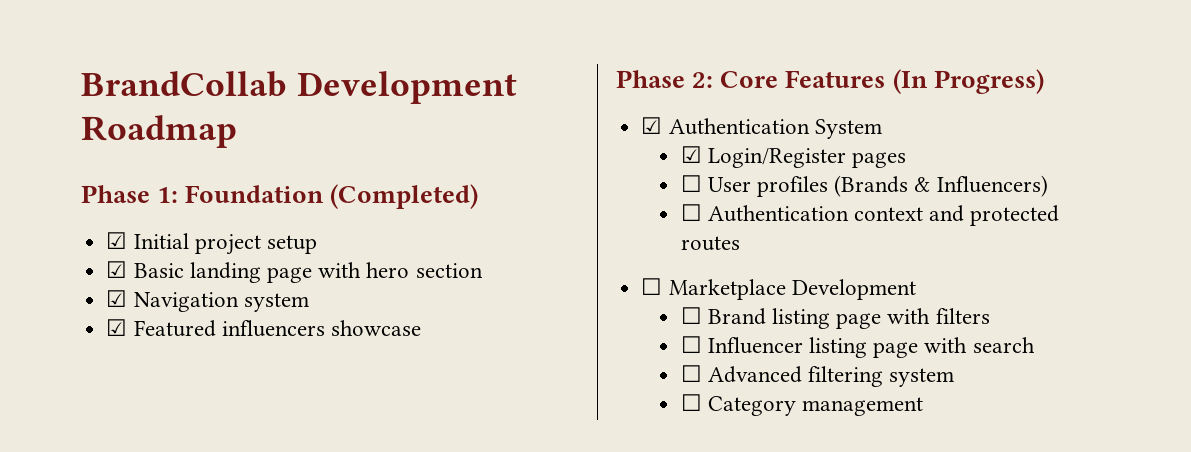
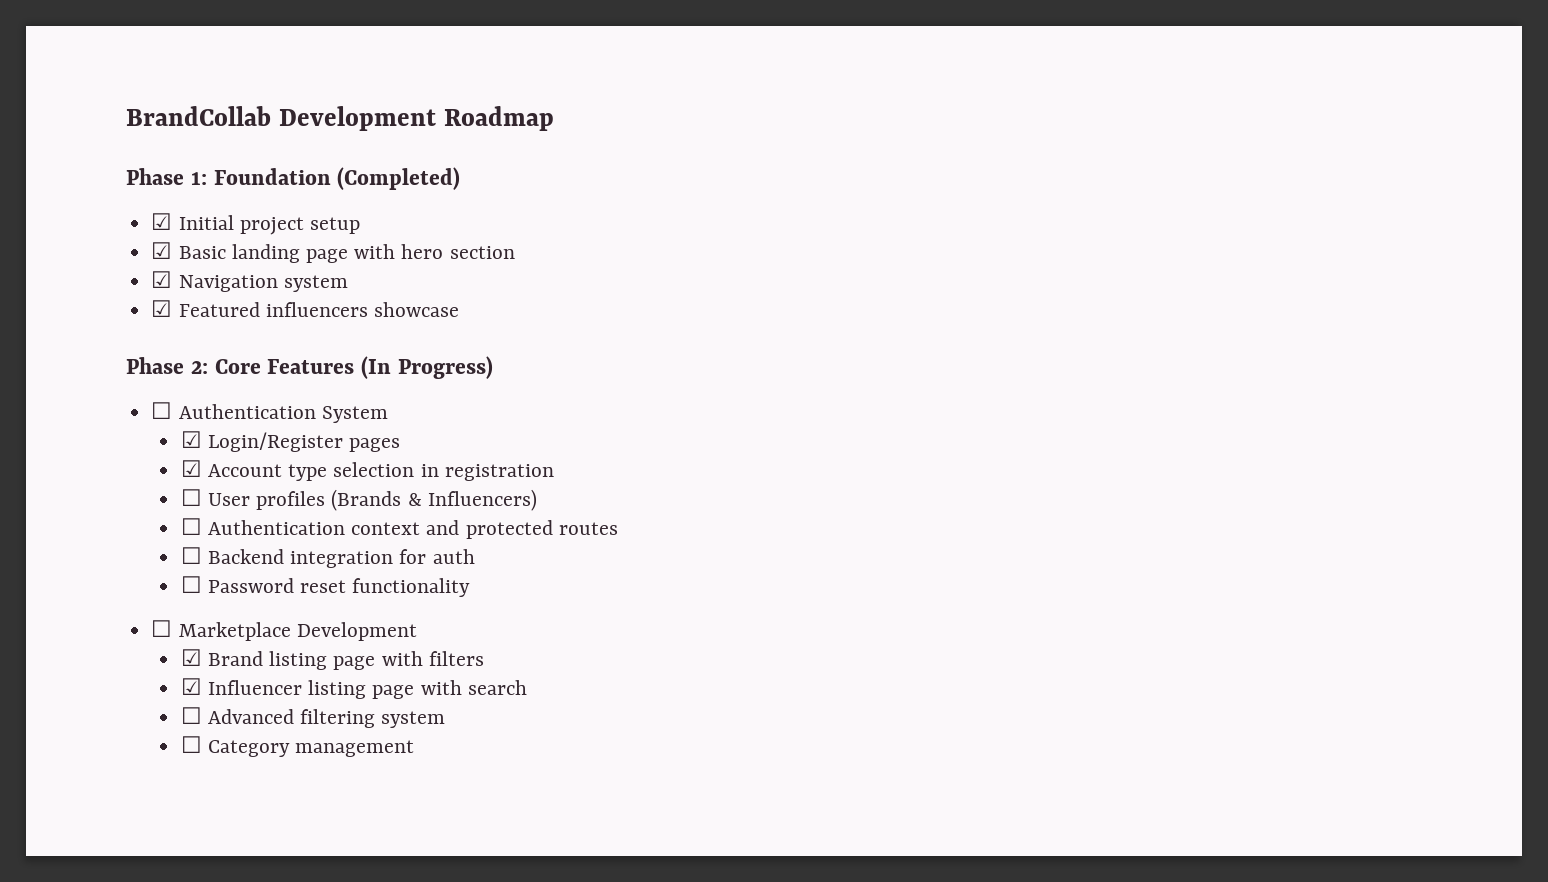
[641,117,663,134] ☑ -> [151,402,173,419] ☐
(906, 160) none -> [180,460,554,481] // ☑ Account type selection in registration
(740, 243) none -> [180,547,475,568] [180,576,471,597] // ☐ Backend integration for auth // ☐ Password reset functionality
[680,307,702,324] ☐ -> [180,649,202,666] ☑
[680,336,702,353] ☐ -> [180,678,202,695] ☑

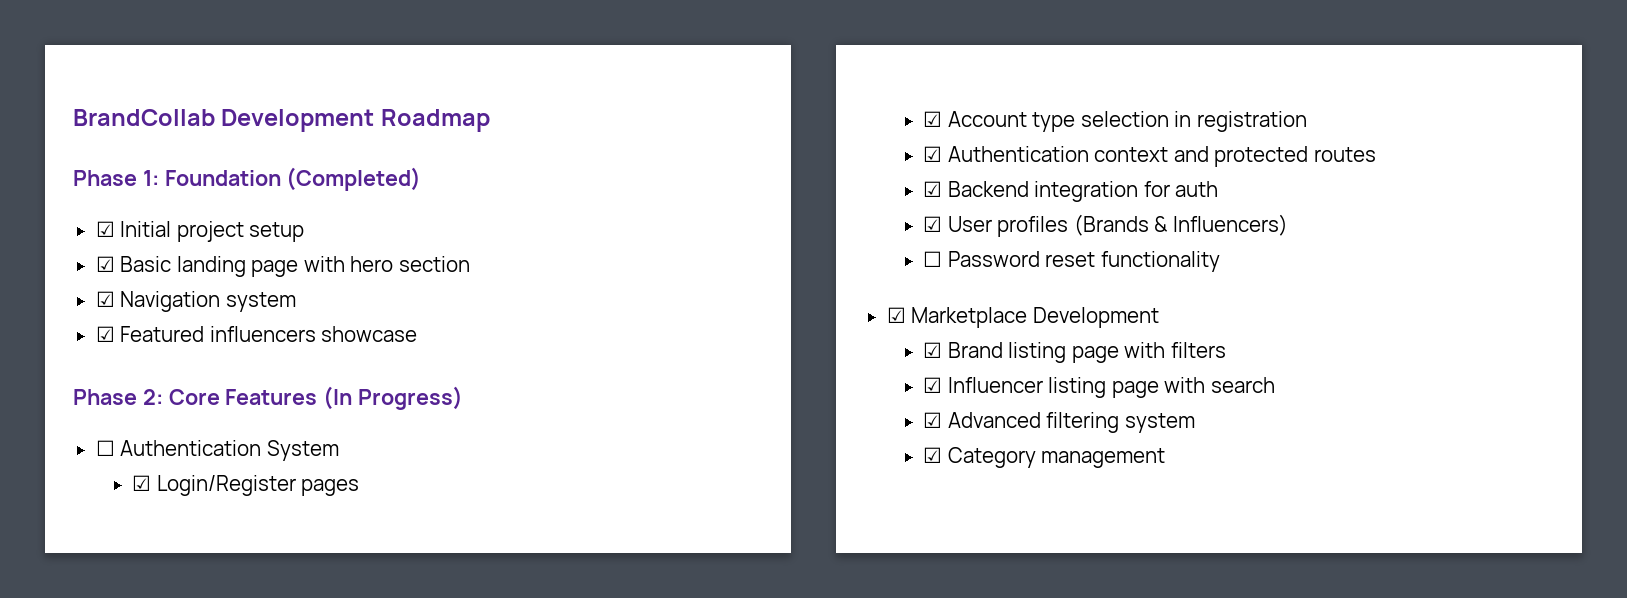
[180,489,202,506] ☐ -> [923,146,1376,167] [923,181,1219,202] [923,216,943,232] ☑ Authentication context and protected routes // ☑ Backend integration for auth // ☑
[180,518,618,539] [180,547,475,568] // ☐ Authentication context and protected routes // ☐ Backend integration for auth -> (1288, 225) none
[151,620,173,637] ☐ -> [886,307,906,323] ☑
[180,707,202,724] ☐ -> [923,412,943,428] ☑
[180,736,202,753] ☐ -> [923,447,943,463] ☑

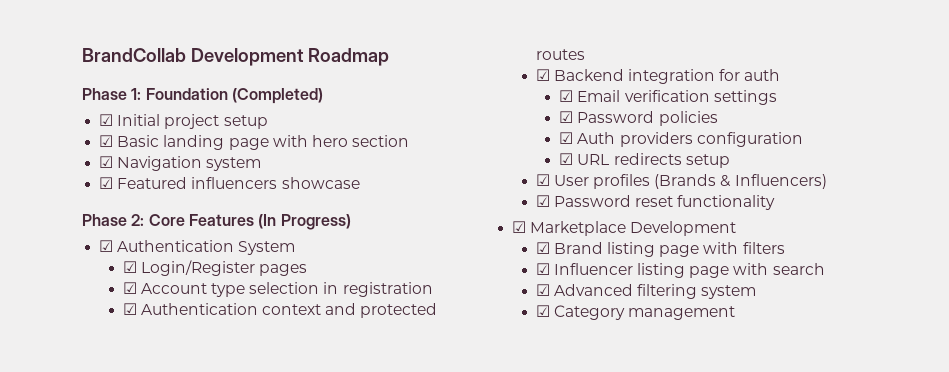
[95,440,115,456] ☐ -> [99,240,114,252] ☑
(1219, 189) none -> [559,90,777,105] [559,111,718,126] [559,132,803,147] [559,153,730,168] // ☑ Email verification settings // ☑ Password policies // ☑ Auth providers configuration // ☑ URL redirects setup
[923,251,943,267] ☐ -> [535,195,550,207] ☑

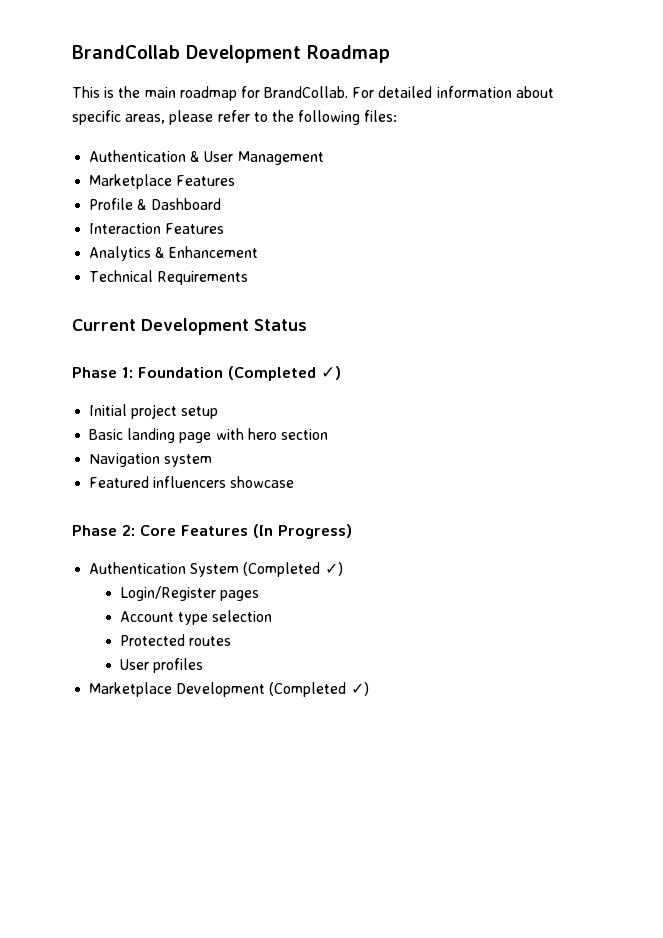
(389, 57) none -> [72,86,554,101] [72,110,398,125] [89,150,324,165] [89,174,236,189] [89,198,222,210] [89,223,225,234] [89,246,259,261] [89,270,249,285] [72,318,307,335] // This is the main roadmap for BrandCollab. For detailed information about specific areas, please refer to the following files: // Authentication & User Management // Marketplace Features // Profile & Dashboard // Interaction Features // Analytics & Enhancement // Technical Requirements // Current Development Status
[231,88,323,104] [99,114,114,126] (Completed) // ☑ -> [228,366,341,381] (Completed ✓) //
[99,135,114,147] ☑ -> (219, 412) none
[99,156,114,168] ☑ -> (328, 434) none
[99,177,114,189] ☑ -> (213, 460) none
[99,240,114,252] ☑ -> (352, 531) none
[122,261,137,273] // ☑ -> [243,562,343,577] (Completed ✓) //
[122,282,137,294] ☑ -> (259, 595) none
[323,282,433,297] [122,303,438,318] [535,49,585,60] [535,69,781,84] [559,90,777,105] [559,111,718,126] [559,132,803,147] [559,153,730,168] [535,174,827,189] [535,195,776,210] [512,221,737,236] [535,242,785,257] [535,263,825,278] [535,284,757,299] [535,305,736,320] in registration // ☑ Authentication context and protected routes // ☑ Backend integration for auth // ☑ Email verification settings // ☑ Password policies // ☑ Auth providers configuration // ☑ URL redirects setup // ☑ User profiles (Brands & Influencers) // ☑ Password reset functionality // ☑ Marketplace Development // ☑ Brand listing page with filters // ☑ Influencer listing page with search // ☑ Advanced filtering system // ☑ Category management -> [119,634,231,646] [119,658,203,673] [89,682,369,697] // Protected routes // User profiles // Marketplace Development (Completed ✓)

